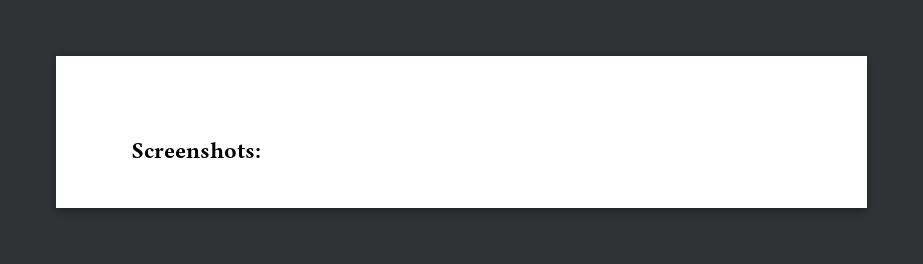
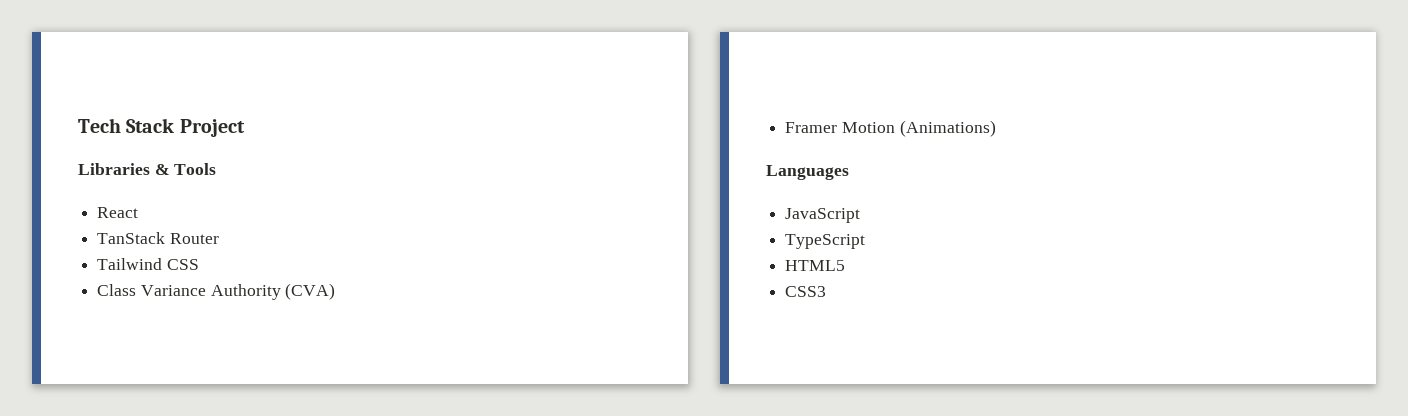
[132,142,261,158] Screenshots: -> [78,118,245,137] [78,163,217,175] [97,207,139,218] [97,232,219,244] [97,258,199,270] [97,283,336,300] [785,120,996,137] [766,165,849,180] [785,208,861,223] [785,234,866,249] [785,260,846,271] [785,286,827,297] Tech Stack Project // Libraries & Tools // React // TanStack Router // Tailwind CSS // Class Variance Authority (CVA) // Framer Motion (Animations) // Languages // JavaScript // TypeScript // HTML5 // CSS3

